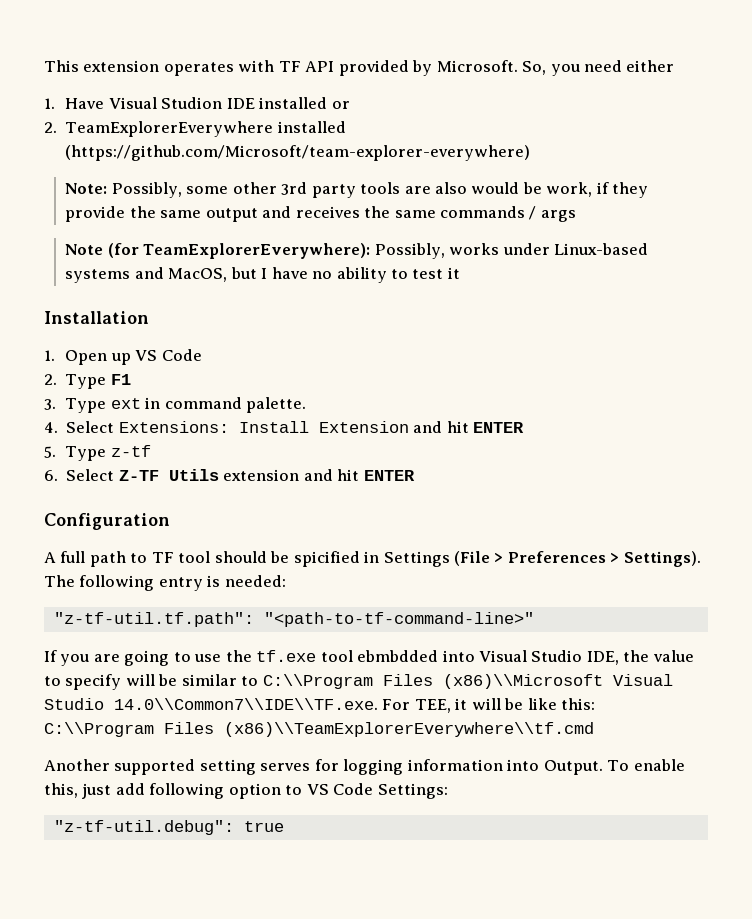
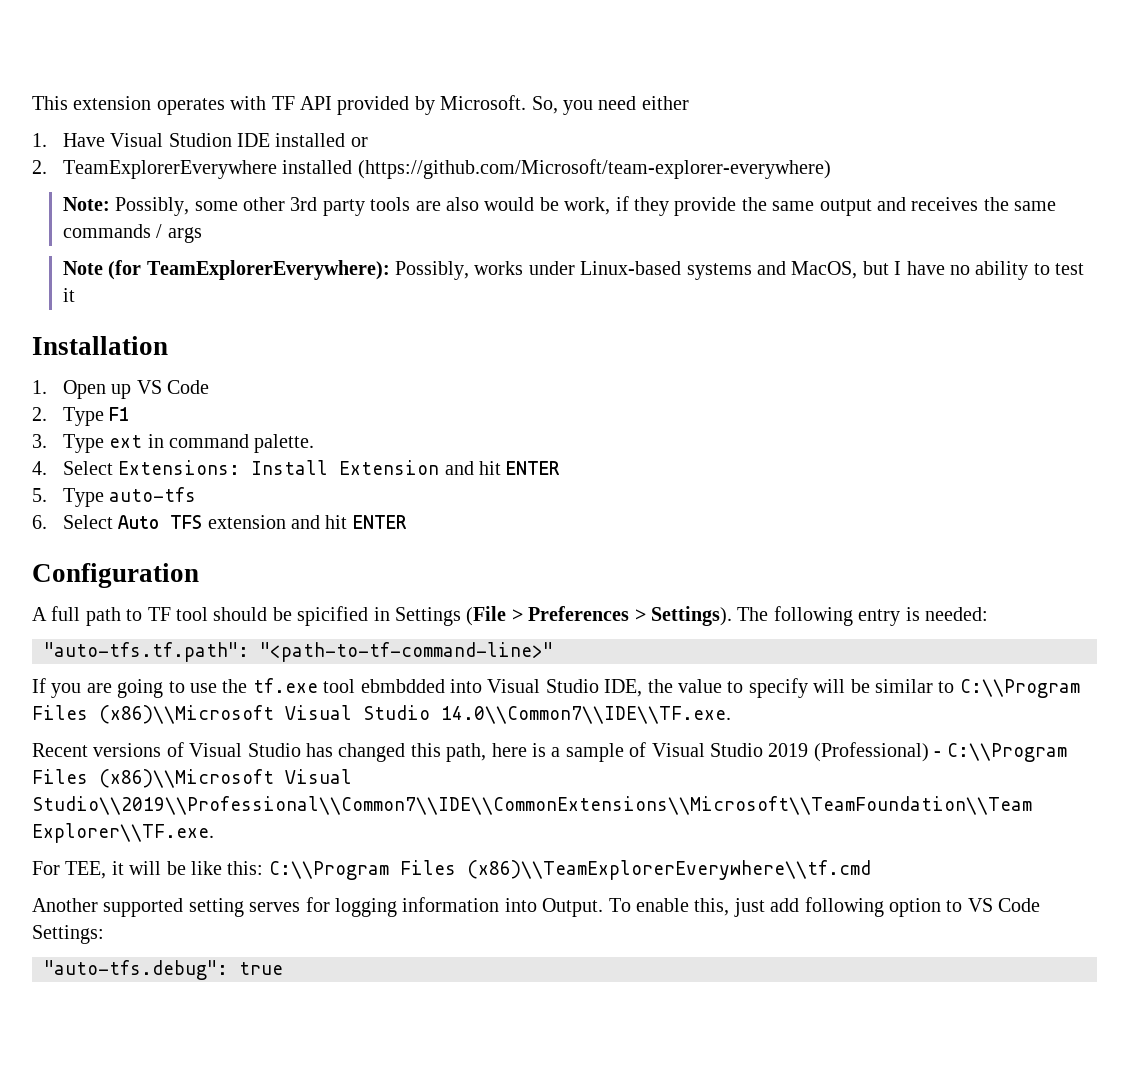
[110,445,151,457] z-tf -> [109,487,197,502] auto-tfs
[118,469,219,481] Z-TF Utils -> [118,515,203,529] Auto TFS
[53,612,254,627] "z-tf-util.tf.path": -> [44,642,249,662] "auto-tfs.tf.path":
(378, 704) none -> [32,742,1067,762] [32,769,352,788] [32,796,1032,815] [32,823,214,843] // Recent versions of Visual Studio has changed this path, here is a sample of Visual Studio 2019 (Professional) - C:\\Program Files (x86)\\Microsoft Visual Studio\\2019\\Professional\\Common7\\IDE\\CommonExtensions\\Microsoft\\TeamFoundation\\Team Explorer\\TF.exe. //
[53,820,234,835] "z-tf-util.debug": -> [44,960,228,980] "auto-tfs.debug":

